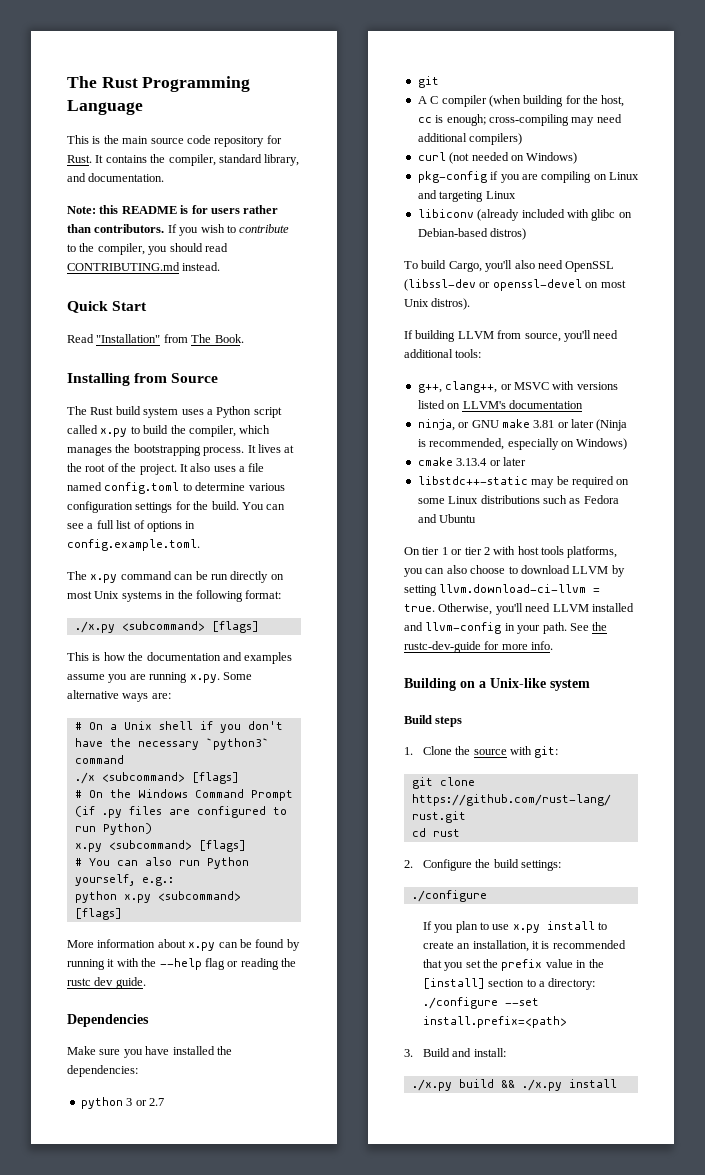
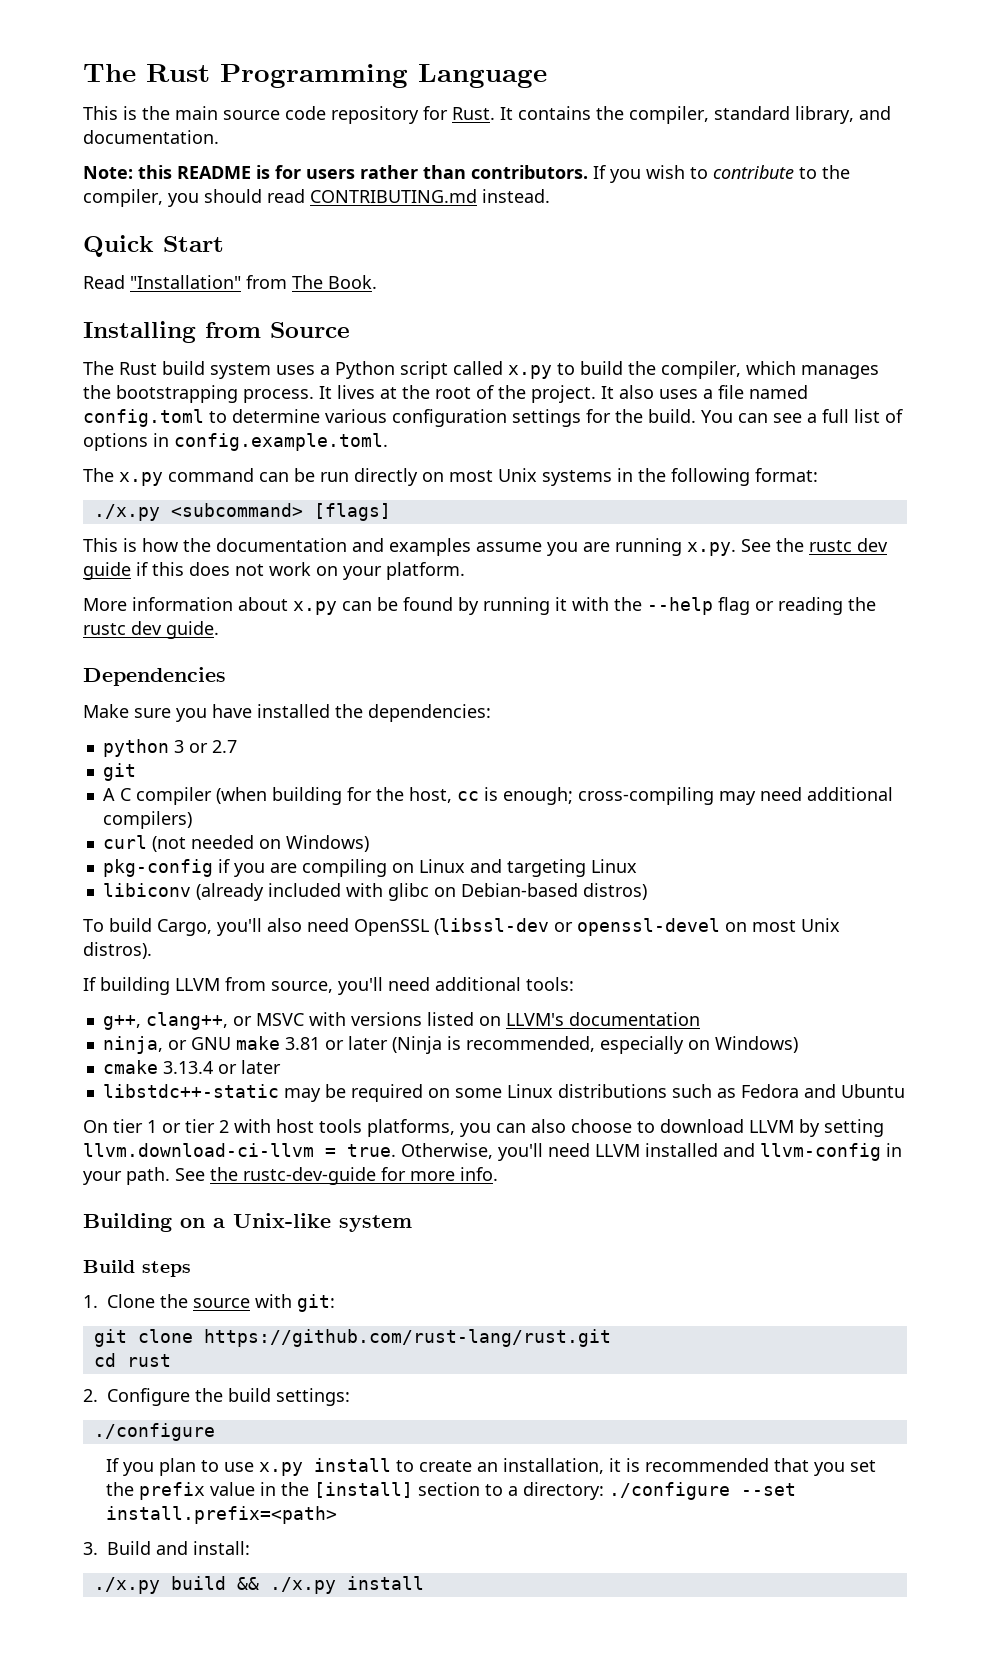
[222,672,252,680] [67,690,171,702] [74,721,283,733] [74,738,269,750] [74,755,124,764] [74,772,239,784] [74,789,293,801] [74,806,287,818] [74,823,152,835] [74,840,246,852] [74,857,249,869] [74,874,174,886] [74,891,241,903] [74,908,122,920] Some alternative ways are: // # On a Unix shell if you don't have the necessary `python3` command // ./x <subcommand> [flags] // # On the Windows Command Prompt (if .py files are configured to run Python) // x.py <subcommand> [flags] // # You can also run Python yourself, e.g.: // python x.py <subcommand> [flags] -> [741,538,888,552] [83,562,465,580] See the rustc dev guide if this does not work on your platform.

